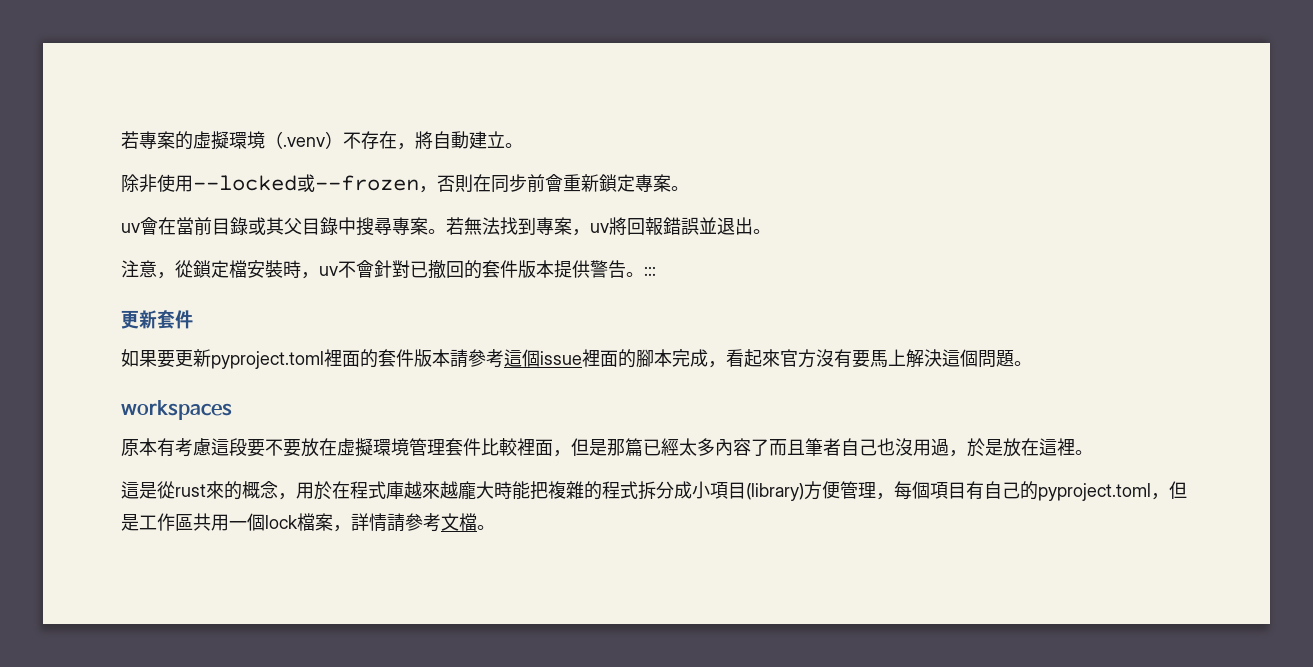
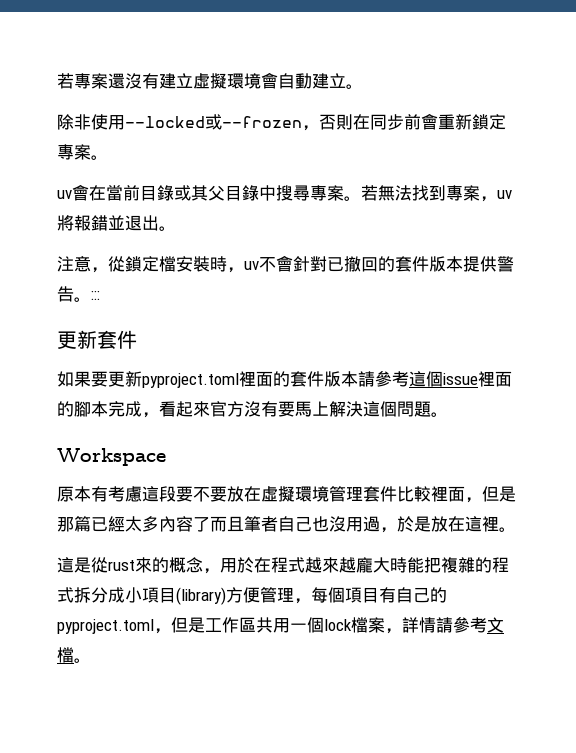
[175,131,433,150] 的虛擬環境（.venv）不存在，將 -> [108,72,278,89] 還沒有建立虛擬環境會
[627,217,699,235] 回報錯誤 -> [74,215,108,231] 報錯
[121,400,232,420] workspaces -> [57,448,166,466] Workspace
[386,481,404,499] 庫 -> (305, 565) none

